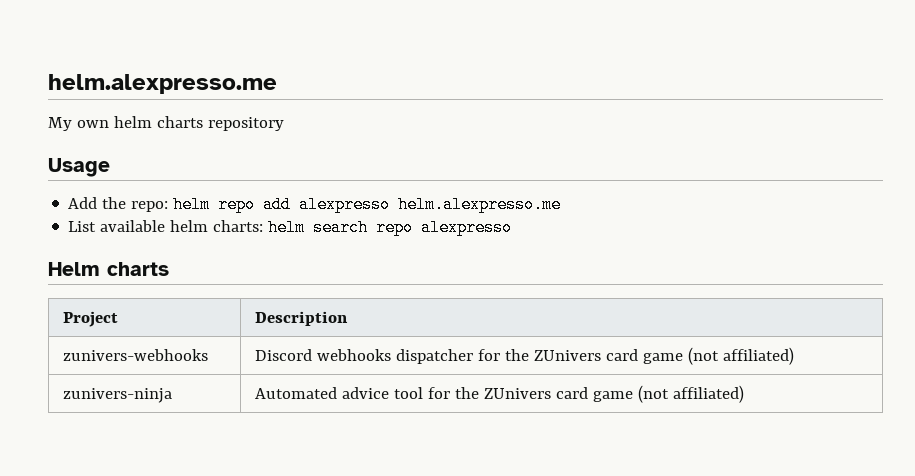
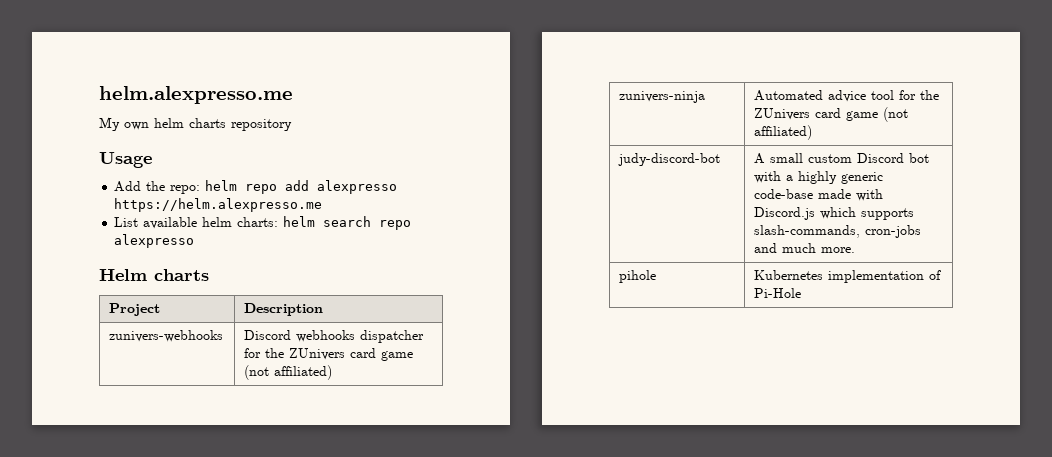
[398,196,562,213] helm.alexpresso.me -> [114,198,323,212] https://helm.alexpresso.me
(744, 394) none -> [618,153,721,166] [754,153,930,164] [754,171,884,184] [754,189,884,201] [754,207,915,220] [754,225,922,238] [754,243,856,253] [619,270,657,283] [754,270,942,283] [754,288,802,298] // judy-discord-bot | A small custom Discord bot with a highly generic code-base made with Discord.js which supports slash-commands, cron-jobs and much more. // pihole | Kubernetes implementation of Pi-Hole

